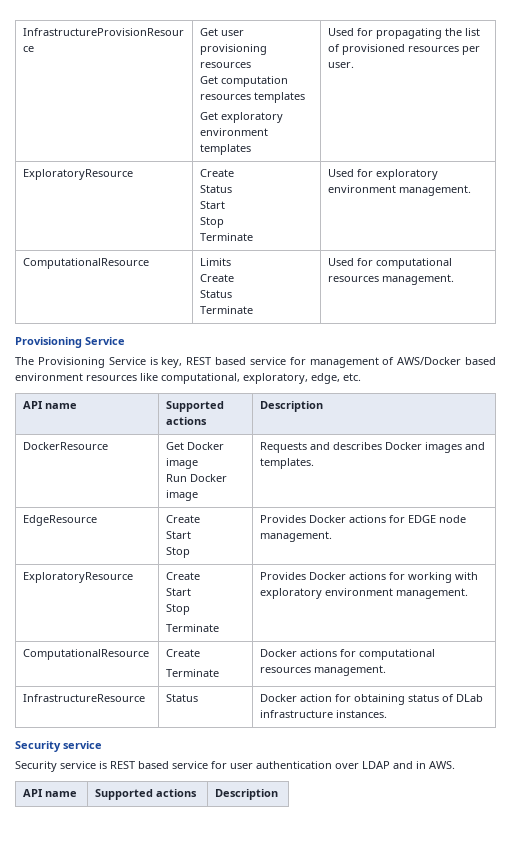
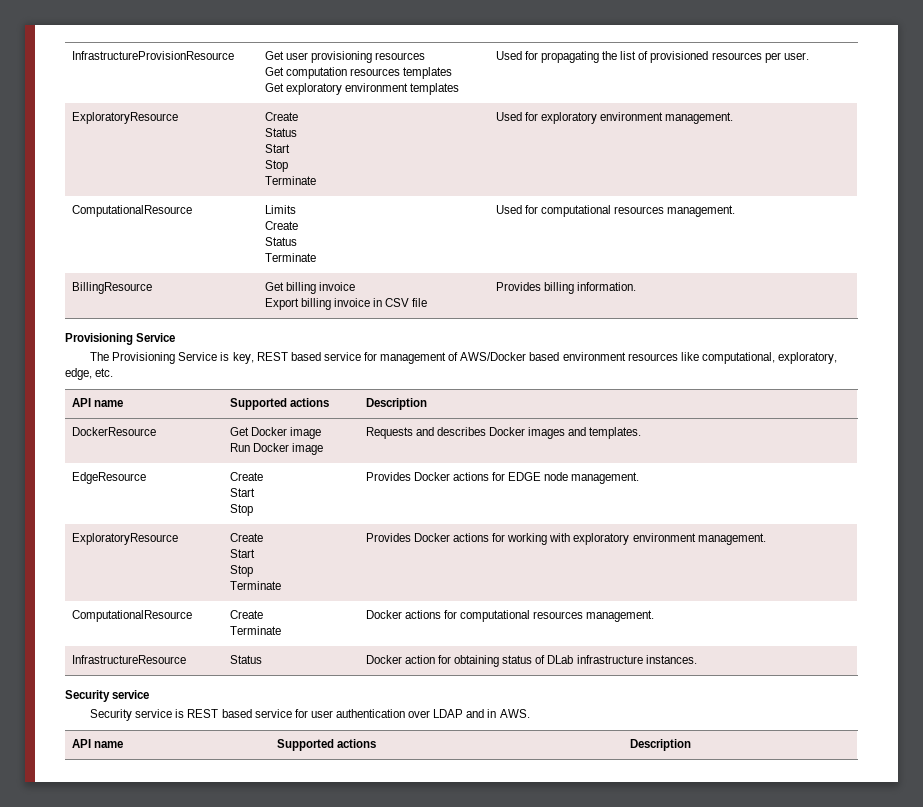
(455, 279) none -> [71,282,152,294] [264,282,356,294] [264,298,428,310] [495,282,637,294] // BillingResource | Get billing invoice // Export billing invoice in CSV file | Provides billing information.

